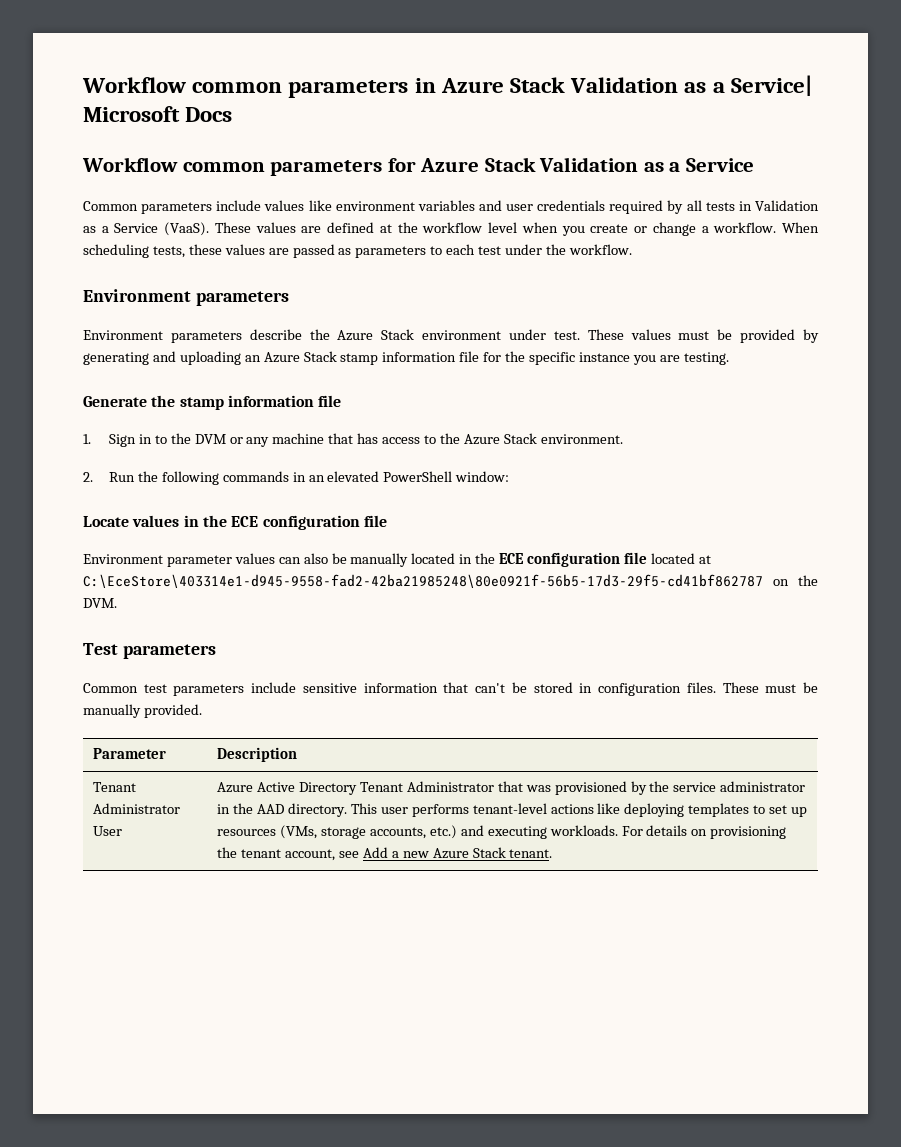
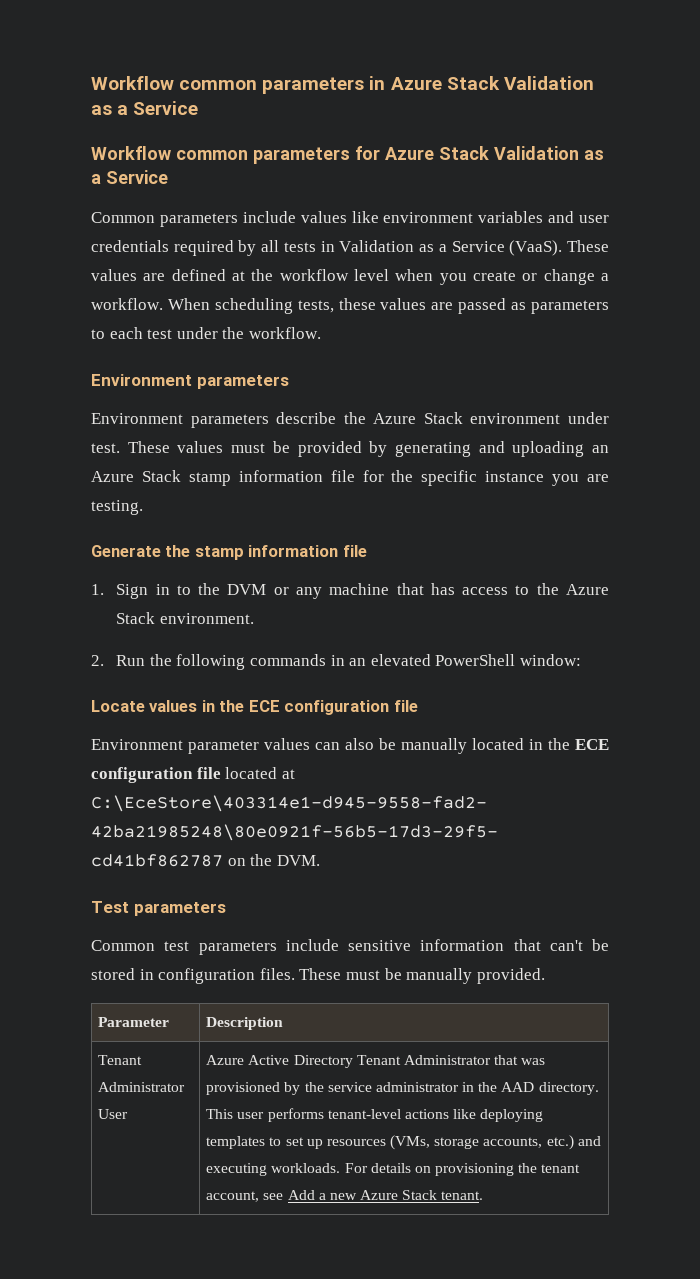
[730,75,812,96] [83,106,233,122] Service| Microsoft Docs -> [133,101,199,115] Service

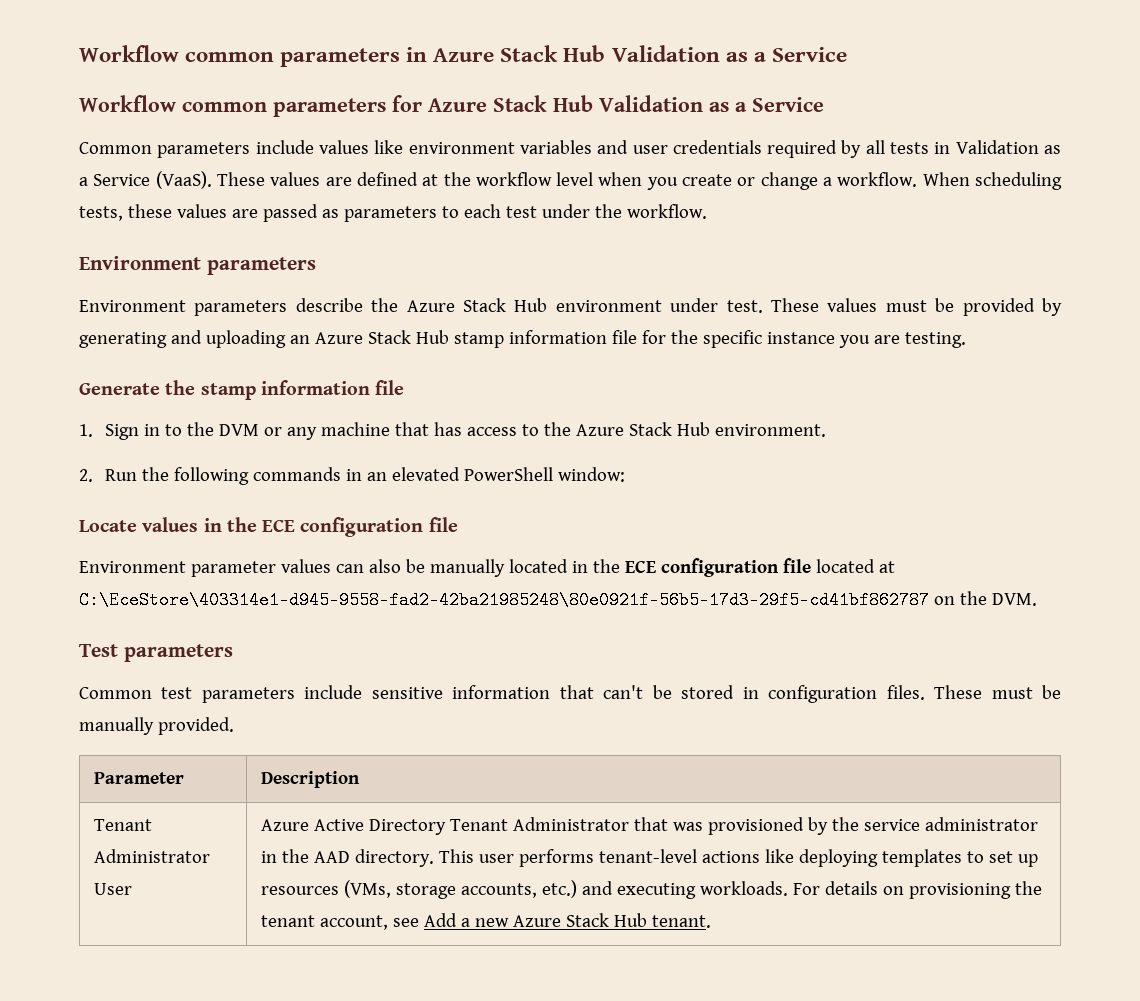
(500, 83) none -> [563,45,606,62] Hub
(489, 153) none -> [553,95,593,112] Hub
(463, 418) none -> [514,298,548,312] Hub
(181, 476) none -> [415,330,449,344] Hub
(156, 618) none -> [677,422,711,436] Hub
(438, 1195) none -> [613,913,647,927] Hub

